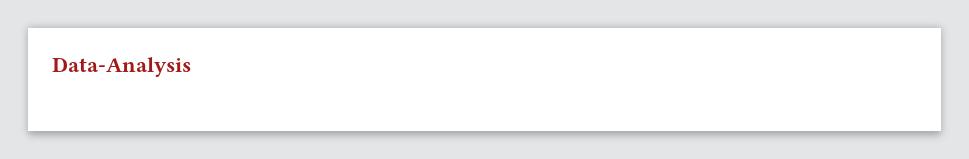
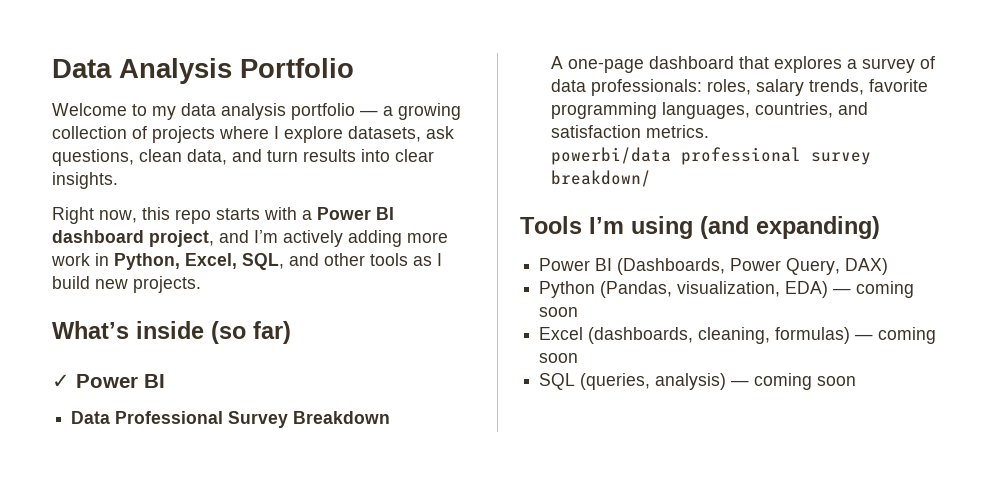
[52,57,191,77] Data-Analysis -> [52,58,354,84] [52,103,461,120] [52,126,454,143] [52,149,434,166] [52,172,118,189] [52,207,394,224] [52,230,448,247] [51,253,442,270] [52,276,201,293] [52,321,291,344] [52,374,165,388] [71,411,391,428] [550,56,935,73] [550,79,928,96] [550,102,868,119] [550,125,709,138] [550,147,871,165] [550,170,651,187] [520,216,880,239] [539,258,889,275] [539,281,915,298] [539,307,579,317] [539,327,937,344] [539,353,579,363] [539,373,857,390] Data Analysis Portfolio // Welcome to my data analysis portfolio — a growing collection of projects where I explore datasets, ask questions, clean data, and turn results into clear insights. // Right now, this repo starts with a Power BI dashboard project, and I’m actively adding more work in Python, Excel, SQL, and other tools as I build new projects. // What’s inside (so far) // ✓ Power BI // Data Professional Survey Breakdown // A one-page dashboard that explores a survey of data professionals: roles, salary trends, favorite programming languages, countries, and satisfaction metrics. // powerbi/data professional survey breakdown/ // Tools I’m using (and expanding) // Power BI (Dashboards, Power Query, DAX) // Python (Pandas, visualization, EDA) — coming soon // Excel (dashboards, cleaning, formulas) — coming soon // SQL (queries, analysis) — coming soon

